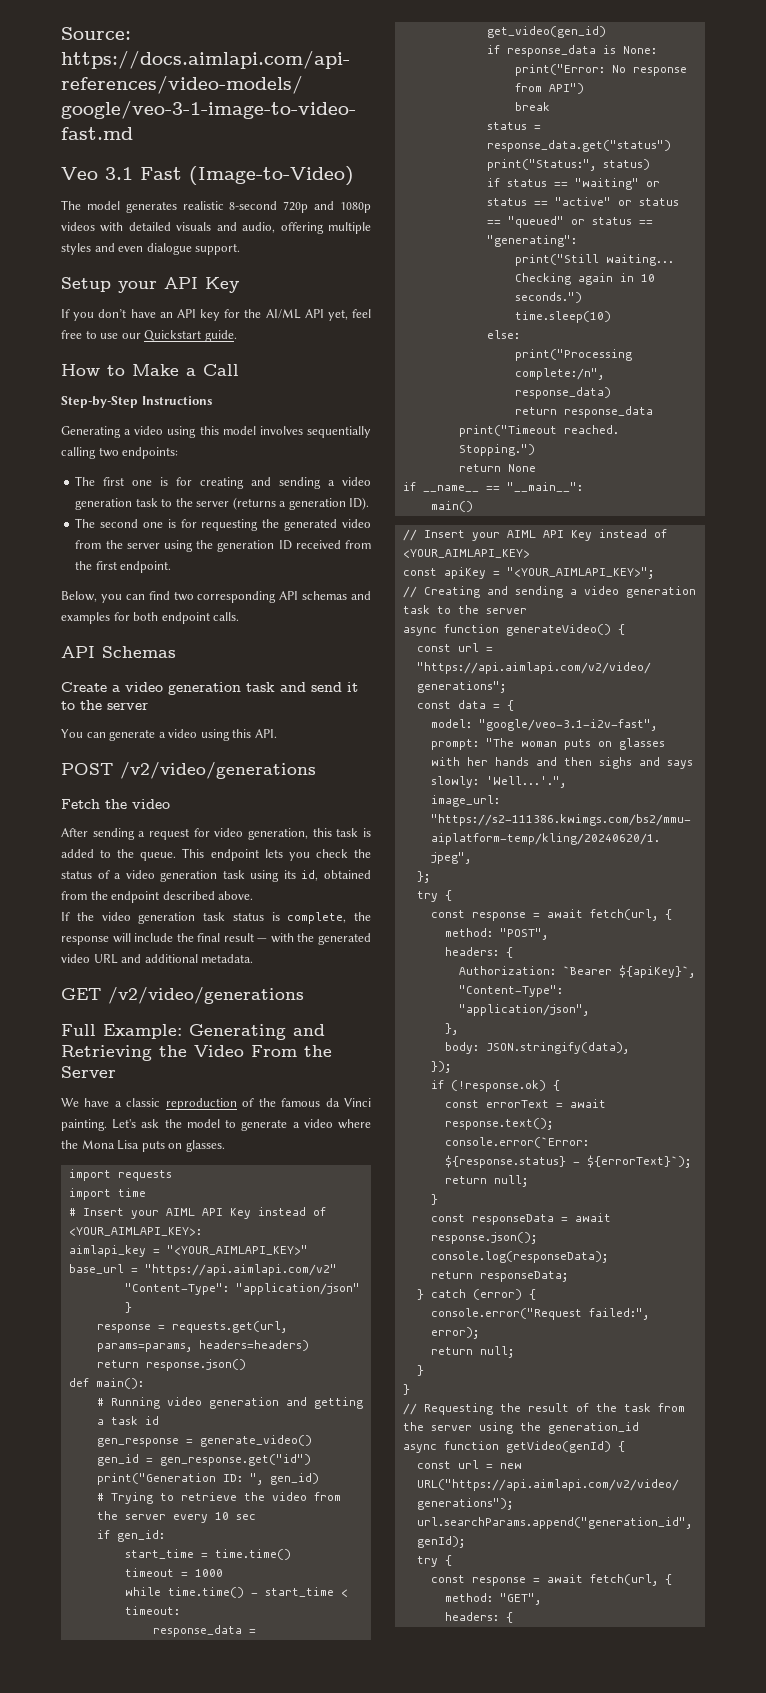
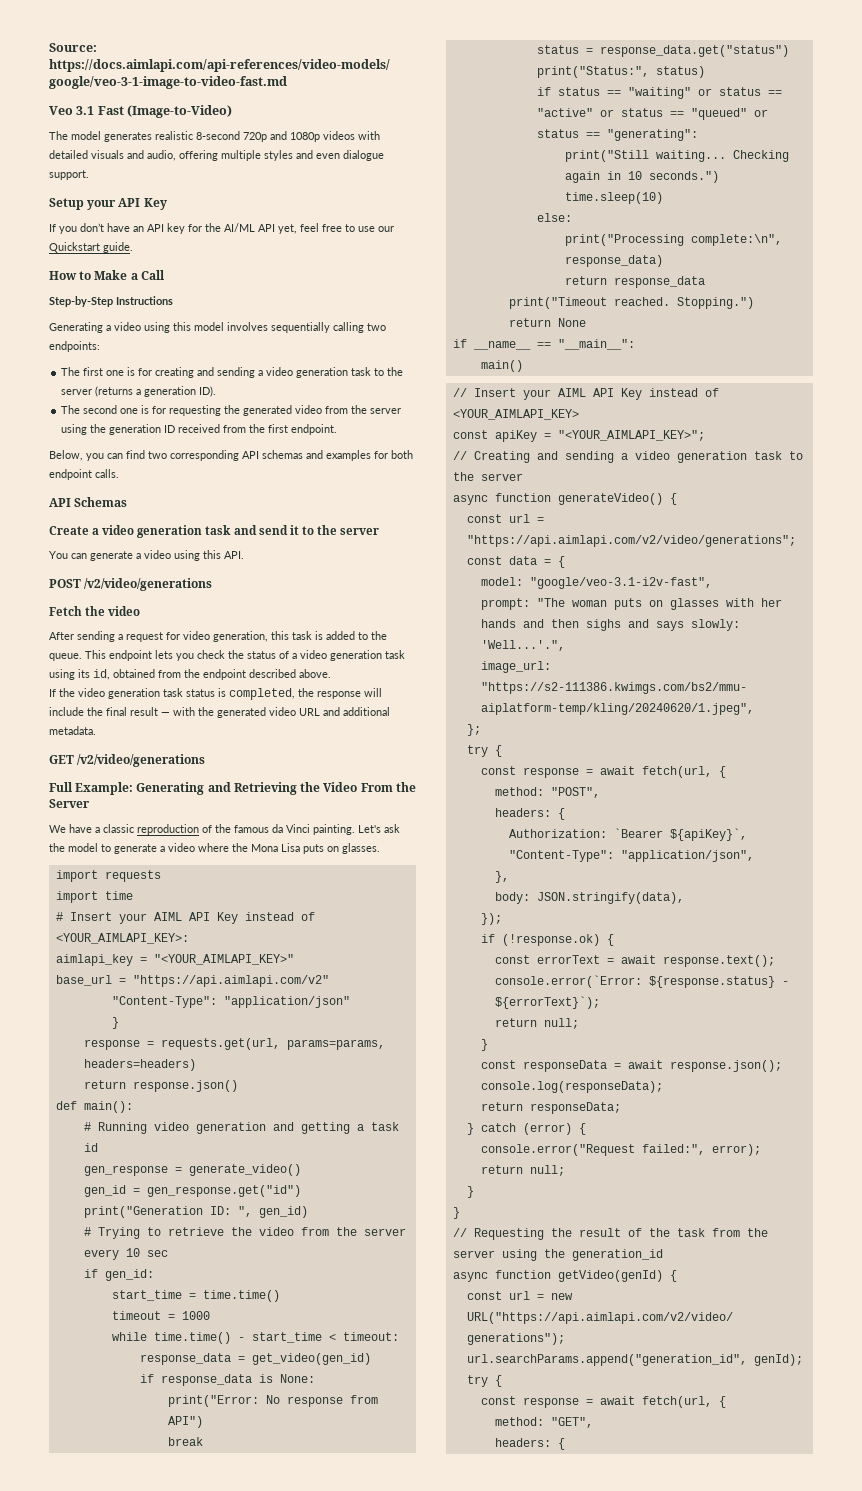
[287,912,347,924] complete, -> [229,688,295,700] completed,
[514,368,604,380] complete:/n", -> [690,234,782,246] complete:\n",

